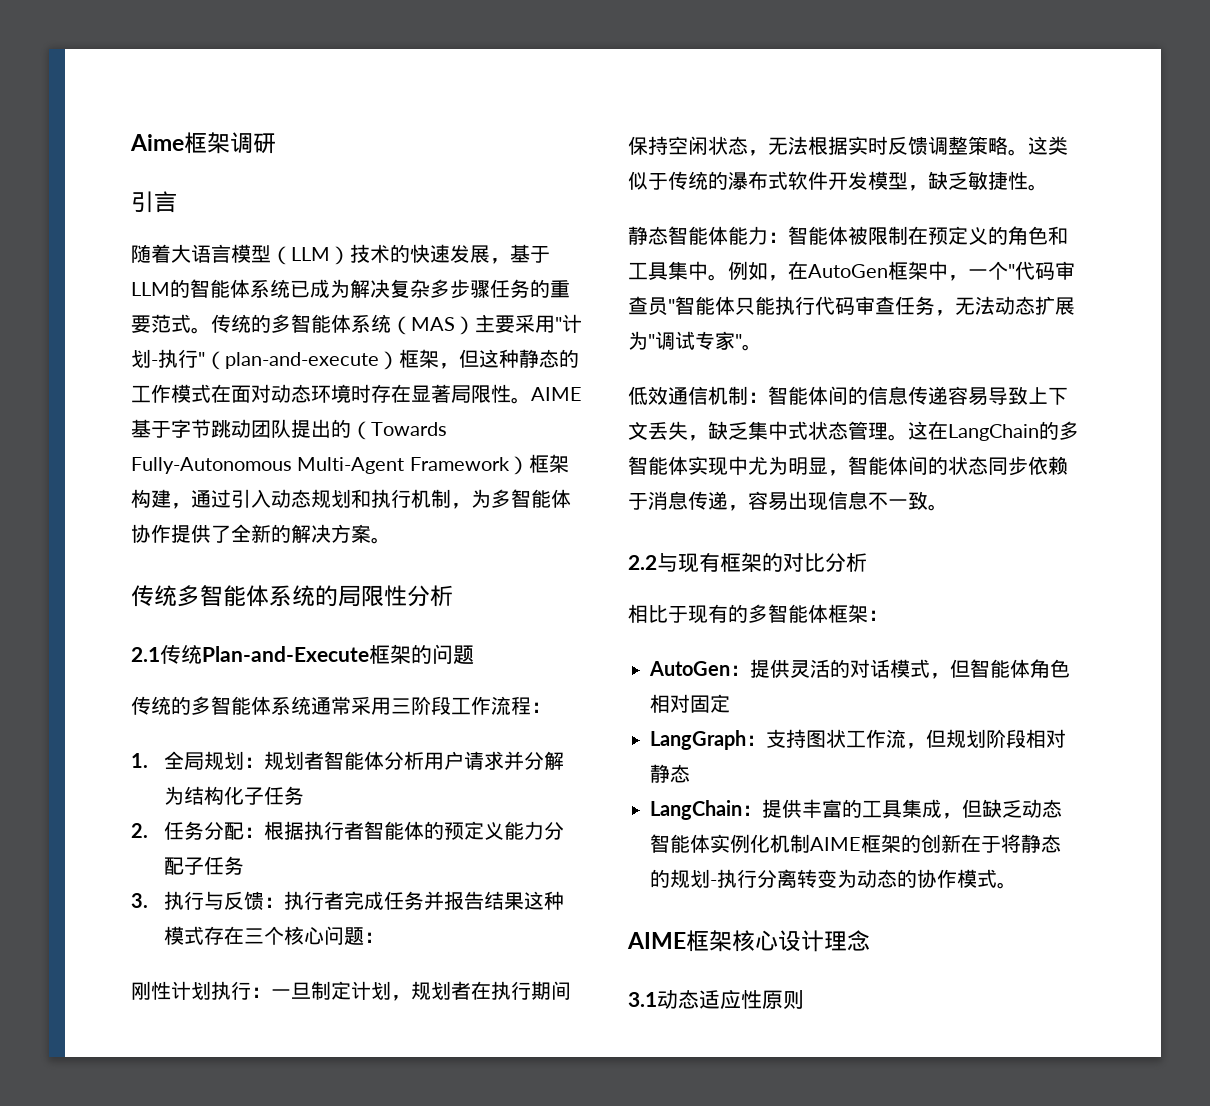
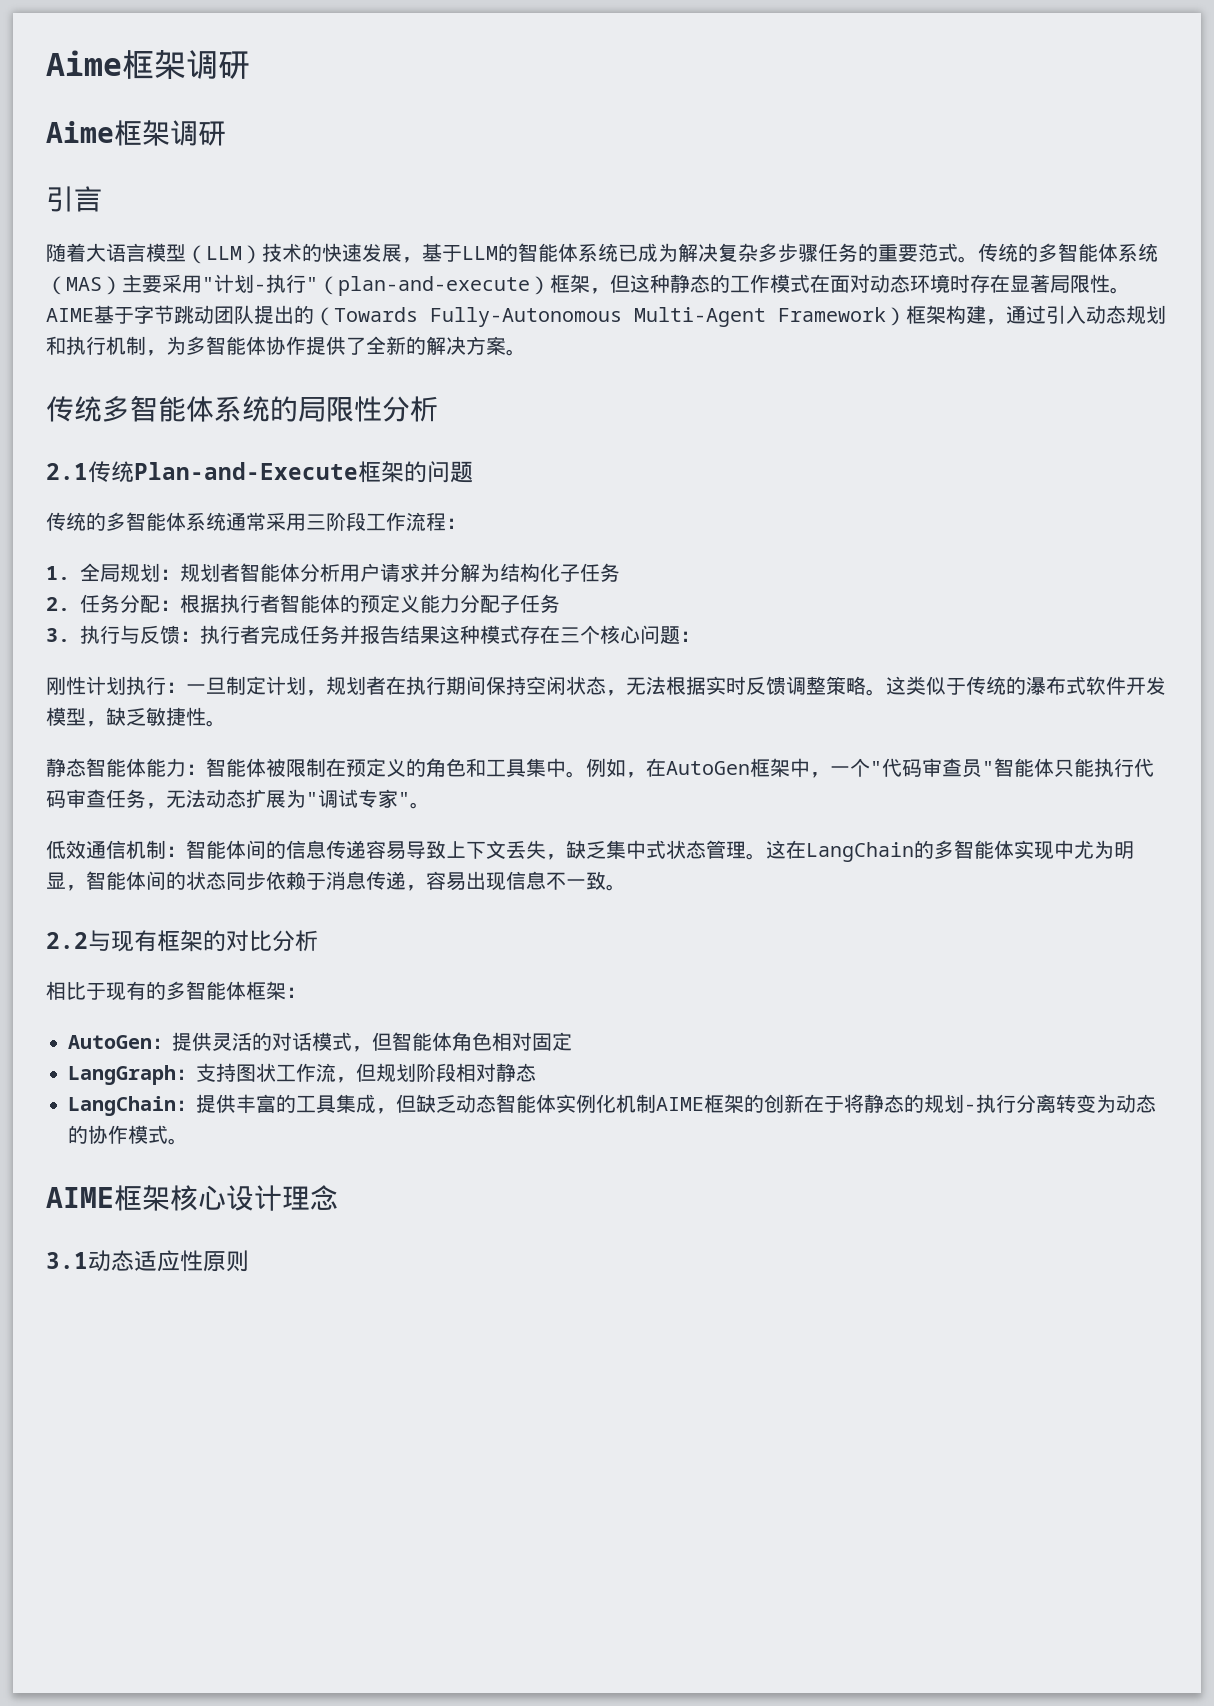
[130,132,276,154] Aime框架调研 -> [46,50,250,79] [46,120,226,146] Aime框架调研 // Aime框架调研

